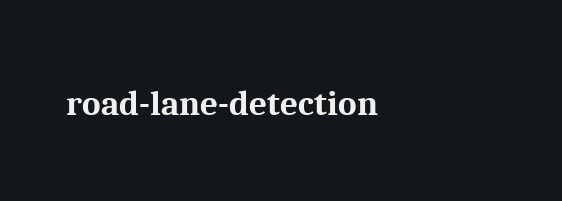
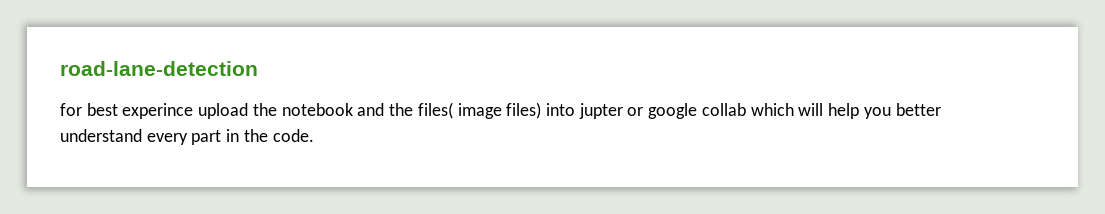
(378, 102) none -> [60,102,941,119] [60,129,314,145] // for best experince upload the notebook and the files( image files) into jupter or google collab which will help you better understand every part in the code.

